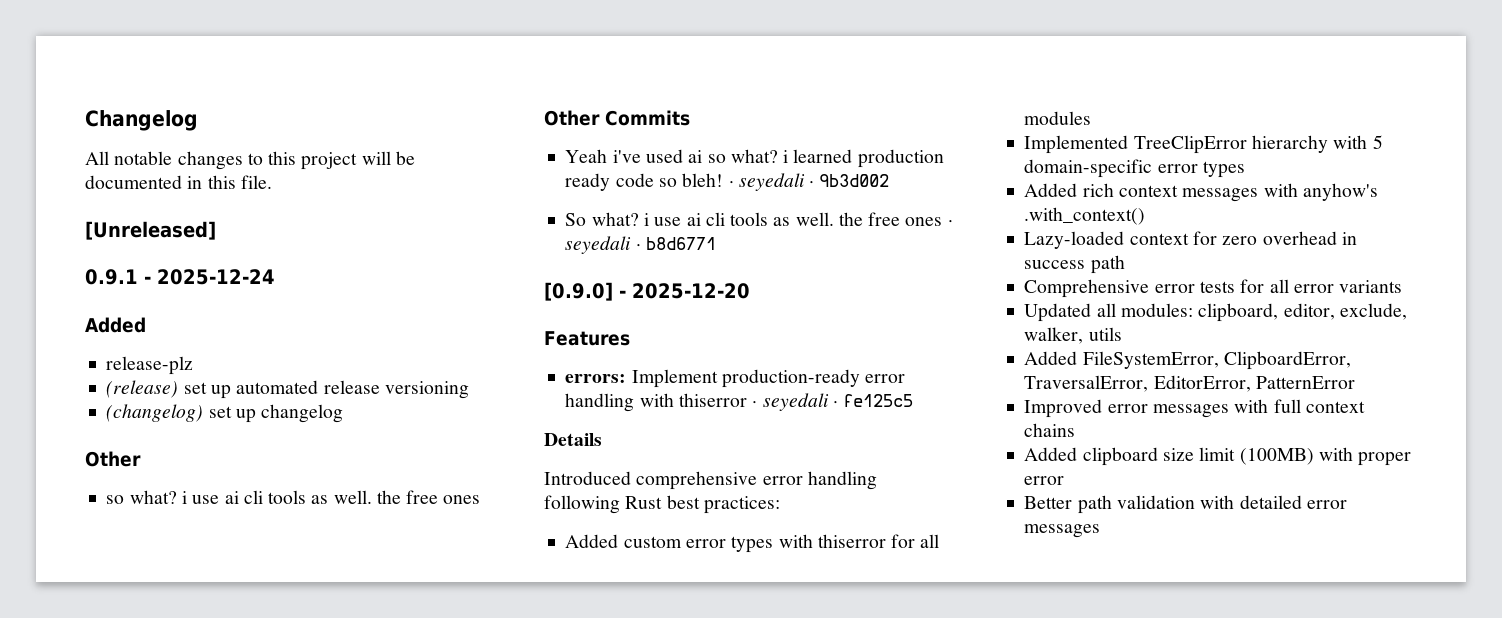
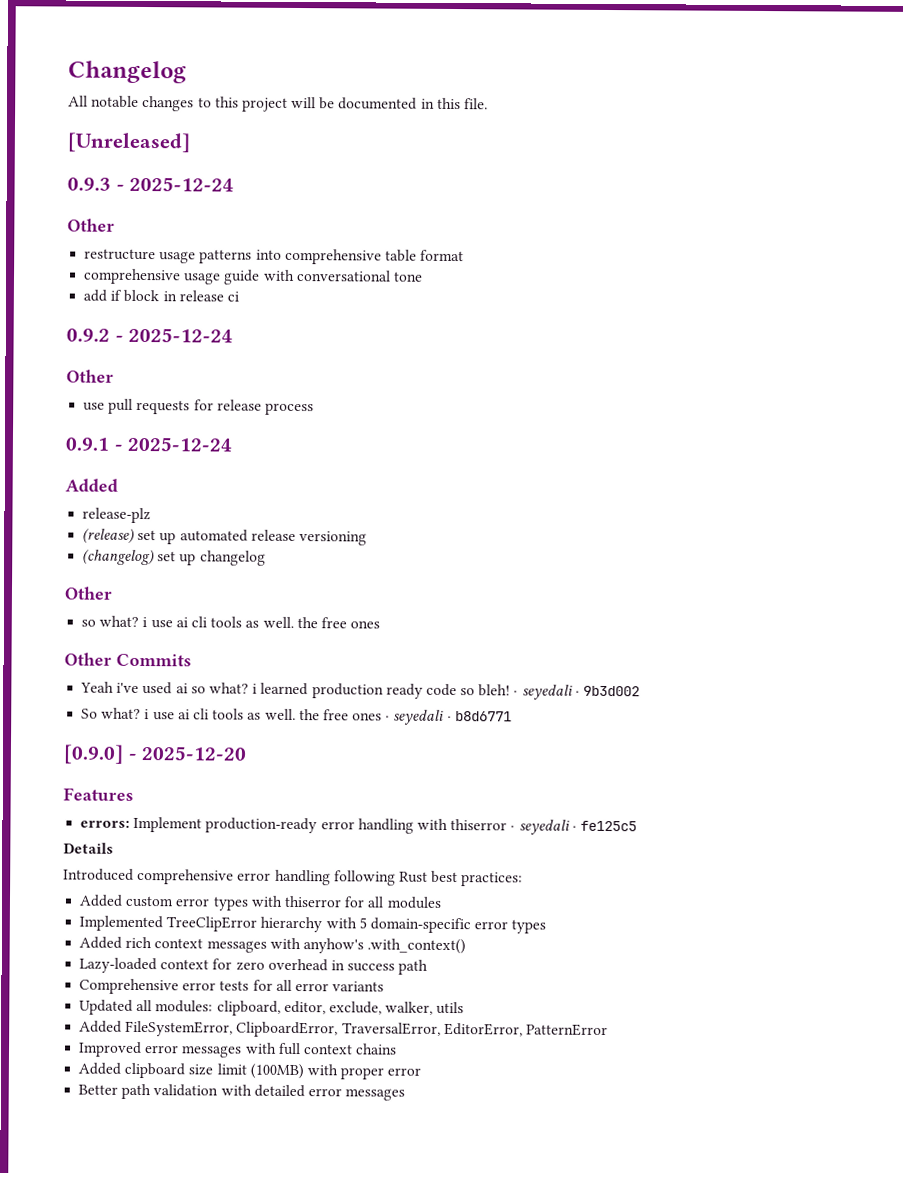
(216, 230) none -> [67,176,235,192] [67,218,115,232] [84,248,465,265] [83,268,423,285] [83,289,239,303] [66,327,234,343] [66,369,114,383] [83,398,314,416] // 0.9.3 - 2025-12-24 // Other // restructure usage patterns into comprehensive table format // comprehensive usage guide with conversational tone // add if block in release ci // 0.9.2 - 2025-12-24 // Other // use pull requests for release process

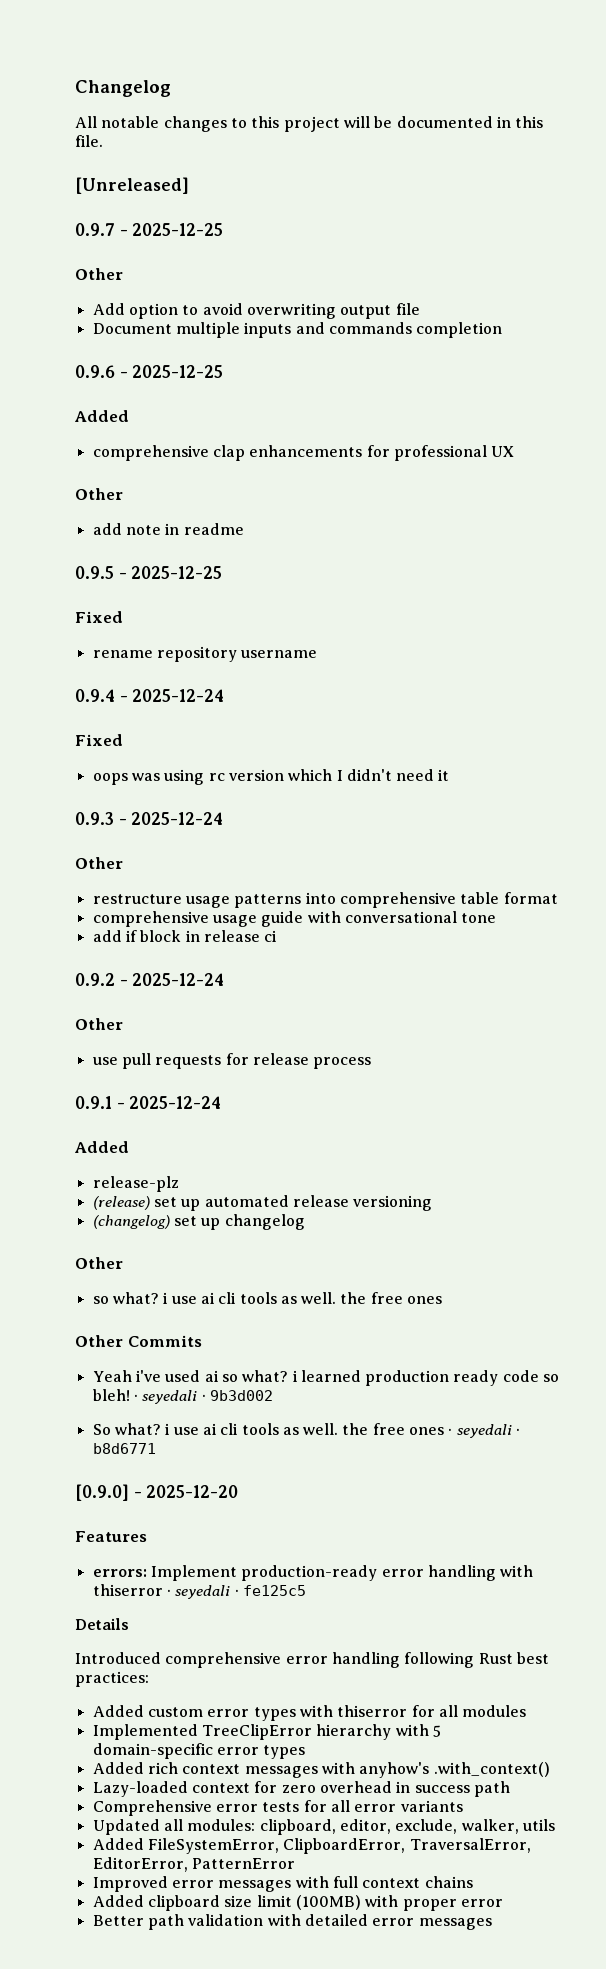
(190, 142) none -> [75,223,224,236] [75,268,123,280] [92,303,420,319] [92,322,503,338] [75,365,224,378] [74,410,129,422] [92,445,515,461] [75,488,123,500] [92,523,244,535] [75,566,223,579] [75,611,123,623] [92,646,318,662] [75,689,225,702] [75,734,123,746] [92,769,450,785] // 0.9.7 - 2025-12-25 // Other // Add option to avoid overwriting output file // Document multiple inputs and commands completion // 0.9.6 - 2025-12-25 // Added // comprehensive clap enhancements for professional UX // Other // add note in readme // 0.9.5 - 2025-12-25 // Fixed // rename repository username // 0.9.4 - 2025-12-24 // Fixed // oops was using rc version which I didn't need it

